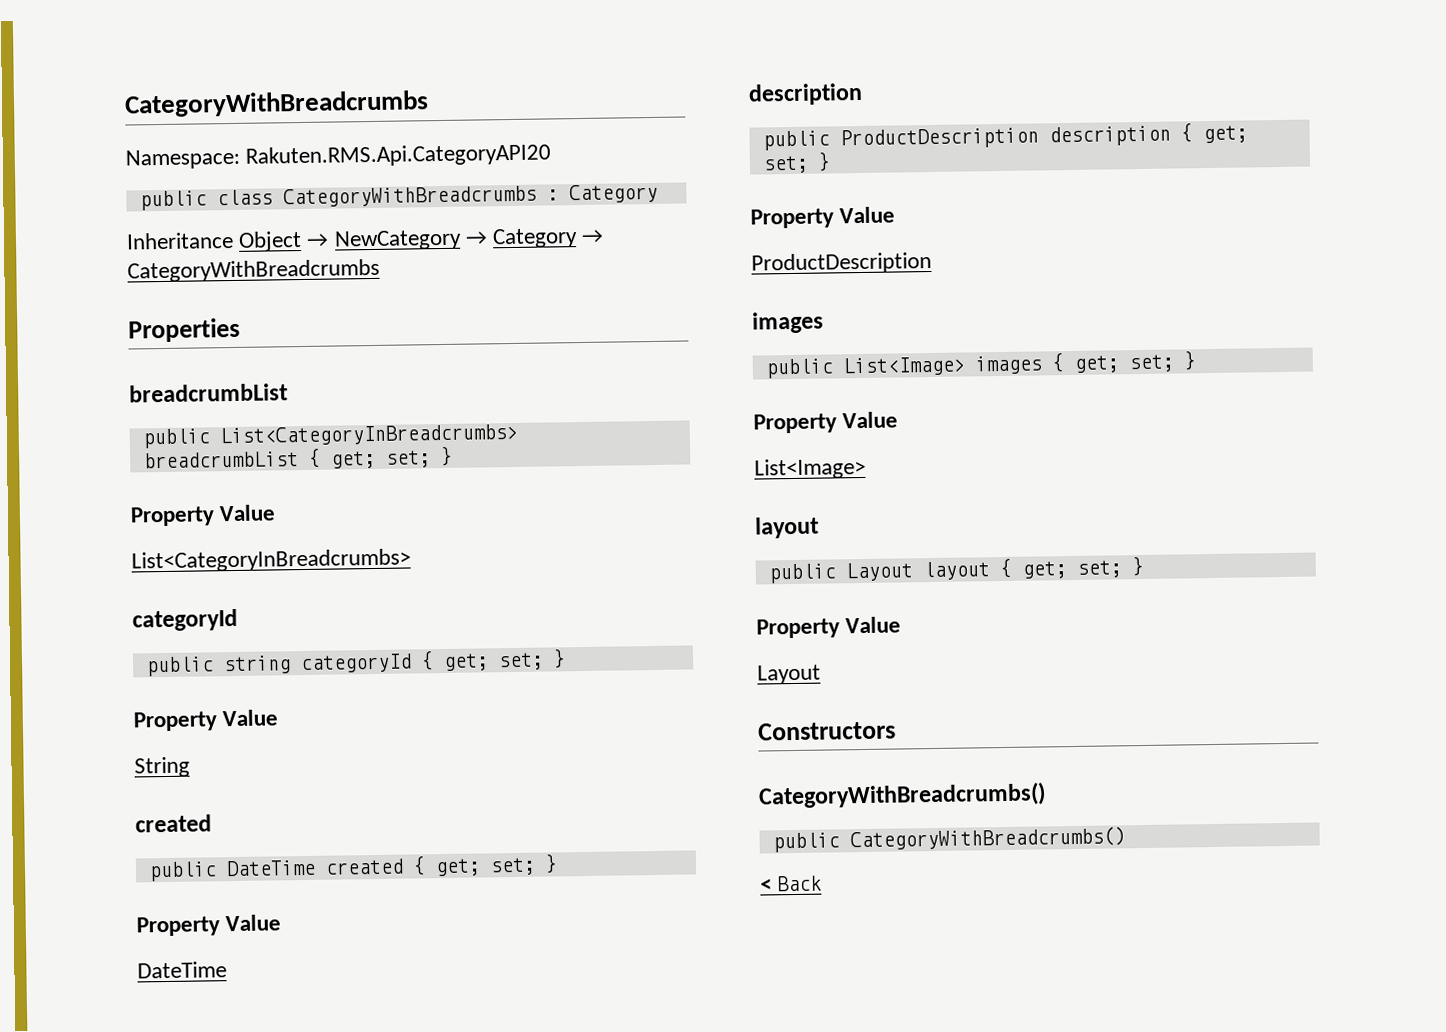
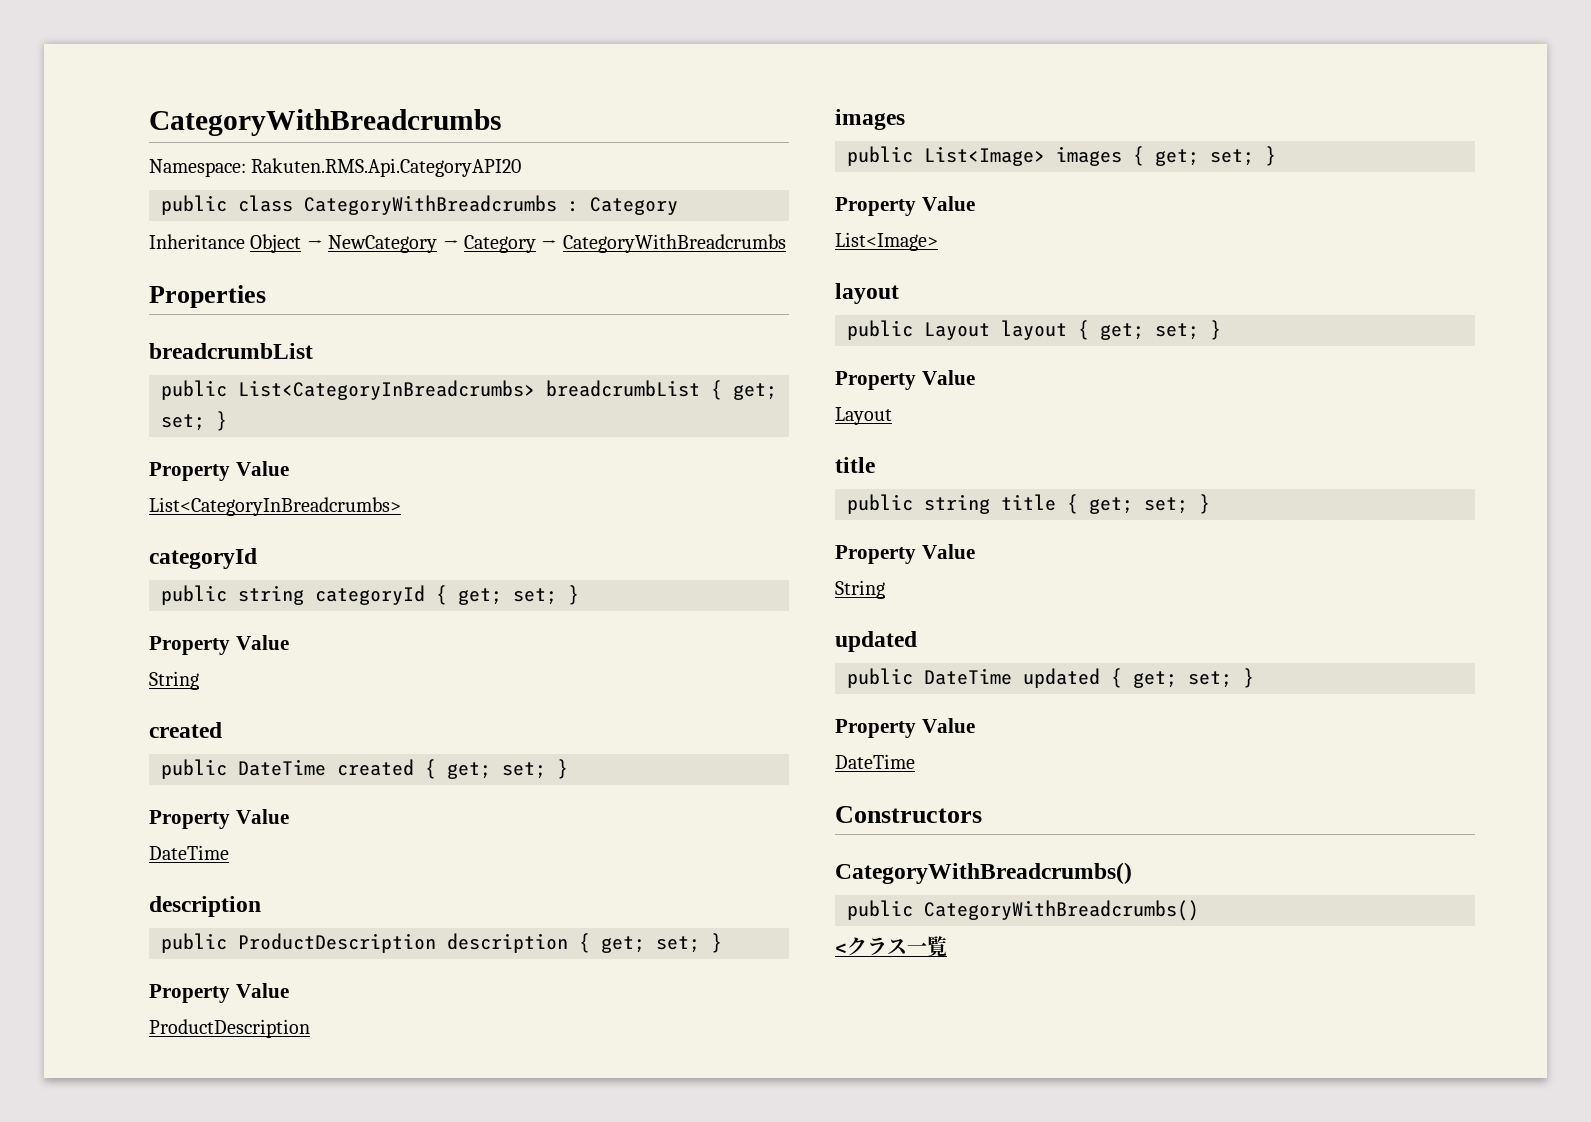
(821, 674) none -> [835,457,875,473] [847,494,1210,514] [835,544,975,564] [835,580,885,599] [835,631,917,652] [847,668,1254,688] [835,718,975,738] [835,754,915,769] // title // public string title { get; set; } // Property Value // String // updated // public DateTime updated { get; set; } // Property Value // DateTime
[777,875,823,892] Back -> [847,936,947,957] クラス一覧

